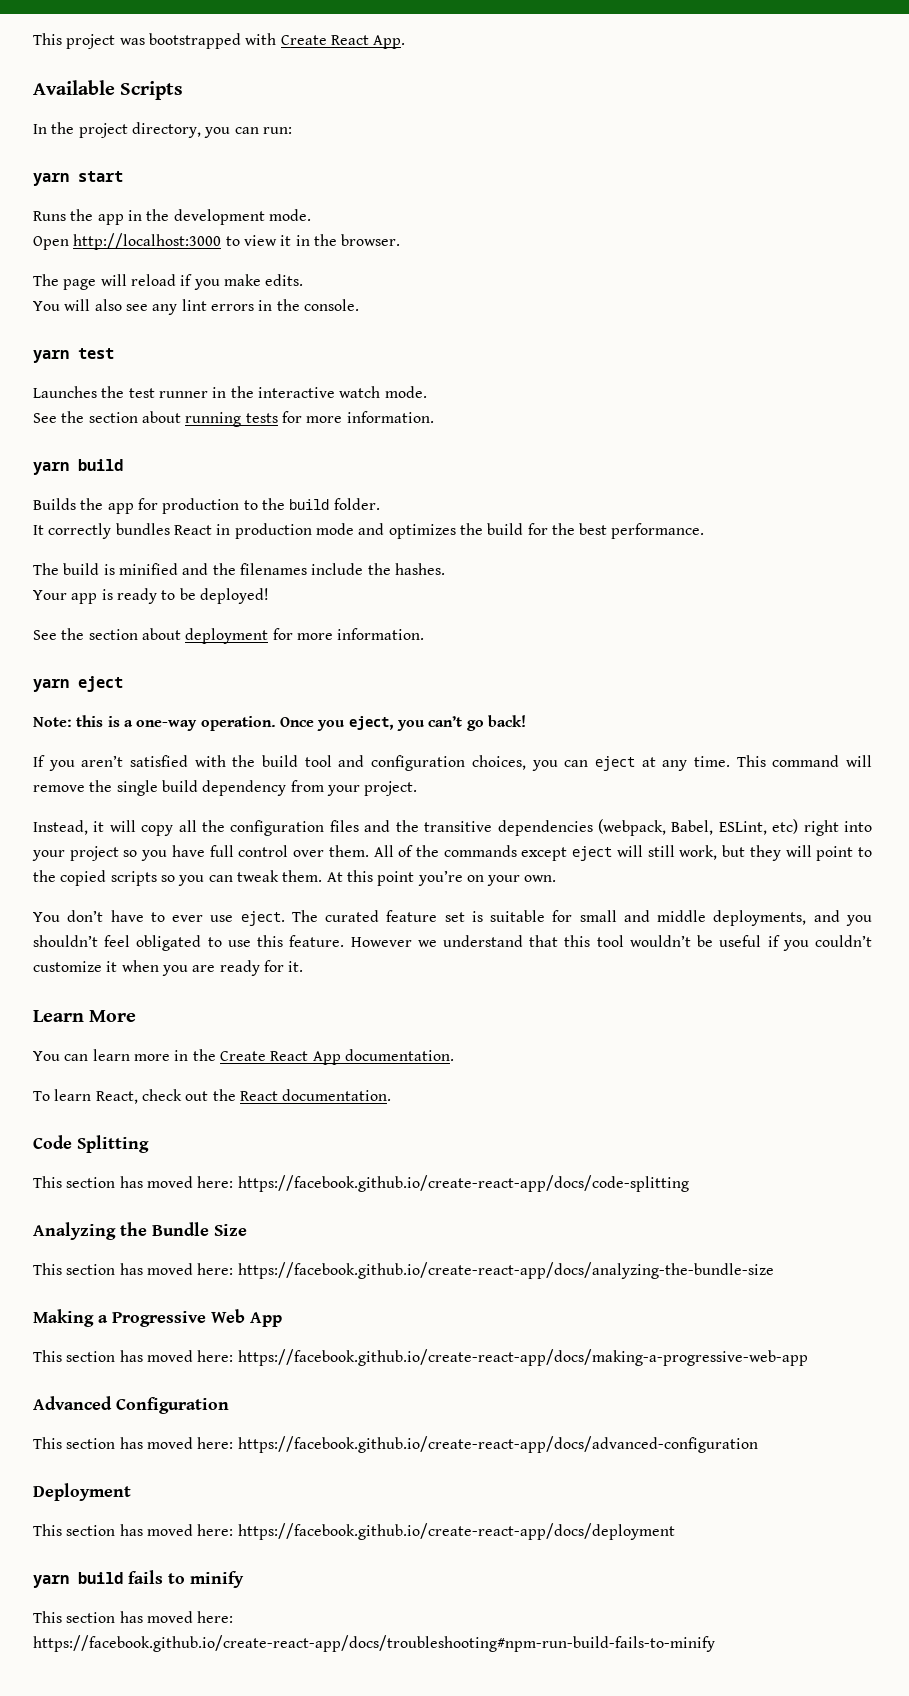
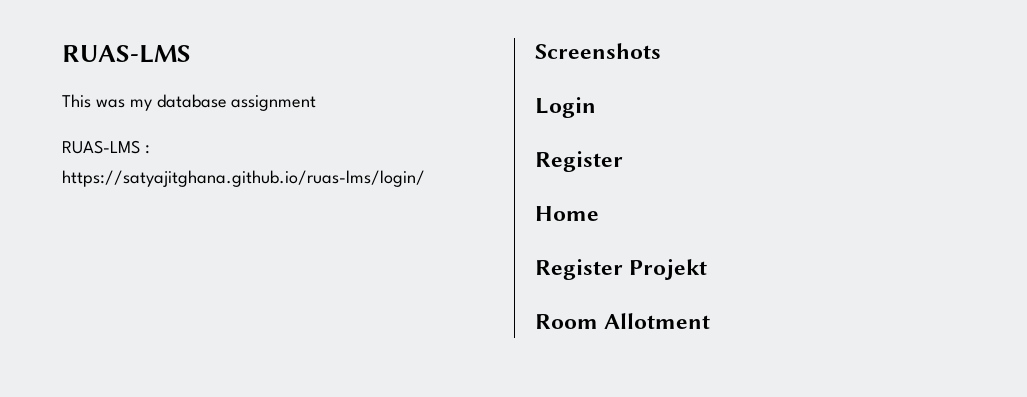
[33,33,406,49] [33,80,184,100] [33,122,292,138] [33,171,123,186] [33,209,311,225] [33,233,401,250] [33,274,304,290] [33,299,359,315] [33,348,114,363] [33,386,427,398] [33,411,434,427] [33,459,123,475] [33,498,380,514] [33,523,705,539] [33,563,445,575] [33,588,269,604] [33,628,425,644] [33,676,123,692] [33,715,526,731] [33,755,873,771] [33,780,418,796] [33,819,872,836] [32,845,873,861] [33,870,557,886] [33,910,873,926] [33,935,872,951] [33,960,304,976] [33,1010,137,1022] [33,1049,454,1065] [33,1089,392,1104] [33,1135,149,1153] [33,1175,689,1192] [33,1222,247,1240] [33,1262,774,1279] [33,1309,282,1327] [33,1349,808,1366] [33,1396,229,1414] [33,1436,758,1453] [33,1483,131,1501] [33,1523,675,1540] [33,1570,244,1588] [33,1611,234,1623] [33,1635,715,1652] This project was bootstrapped with Create React App. // Available Scripts // In the project directory, you can run: // yarn start // Runs the app in the development mode. // Open http://localhost:3000 to view it in the browser. // The page will reload if you make edits. // You will also see any lint errors in the console. // yarn test // Launches the test runner in the interactive watch mode. // See the section about running tests for more information. // yarn build // Builds the app for production to the build folder. // It correctly bundles React in production mode and optimizes the build for the best performance. // The build is minified and the filenames include the hashes. // Your app is ready to be deployed! // See the section about deployment for more information. // yarn eject // Note: this is a one-way operation. Once you eject, you can’t go back! // If you aren’t satisfied with the build tool and configuration choices, you can eject at any time. This command will remove the single build dependency from your project. // Instead, it will copy all the configuration files and the transitive dependencies (webpack, Babel, ESLint, etc) right into your project so you have full control over them. All of the commands except eject will still work, but they will point to the copied scripts so you can tweak them. At this point you’re on your own. // You don’t have to ever use eject. The curated feature set is suitable for small and middle deployments, and you shouldn’t feel obligated to use this feature. However we understand that this tool wouldn’t be useful if you couldn’t customize it when you are ready for it. // Learn More // You can learn more in the Create React App documentation. // To learn React, check out the React documentation. // Code Splitting // This section has moved here: https://facebook.github.io/create-react-app/docs/code-splitting // Analyzing the Bundle Size // This section has moved here: https://facebook.github.io/create-react-app/docs/analyzing-the-bundle-size // Making a Progressive Web App // This section has moved here: https://facebook.github.io/create-react-app/docs/making-a-progressive-web-app // Advanced Configuration // This section has moved here: https://facebook.github.io/create-react-app/docs/advanced-configuration // Deployment // This section has moved here: https://facebook.github.io/create-react-app/docs/deployment // yarn build fails to minify // This section has moved here: https://facebook.github.io/create-react-app/docs/troubleshooting#npm-run-build-fails-to-minify -> [62,45,191,63] [62,94,317,111] [62,140,150,154] [62,170,425,187] [535,43,661,59] [535,97,596,118] [535,151,623,172] [535,206,599,221] [535,259,708,280] [535,313,711,329] RUAS-LMS // This was my database assignment // RUAS-LMS : https://satyajitghana.github.io/ruas-lms/login/ // Screenshots // Login // Register // Home // Register Projekt // Room Allotment

